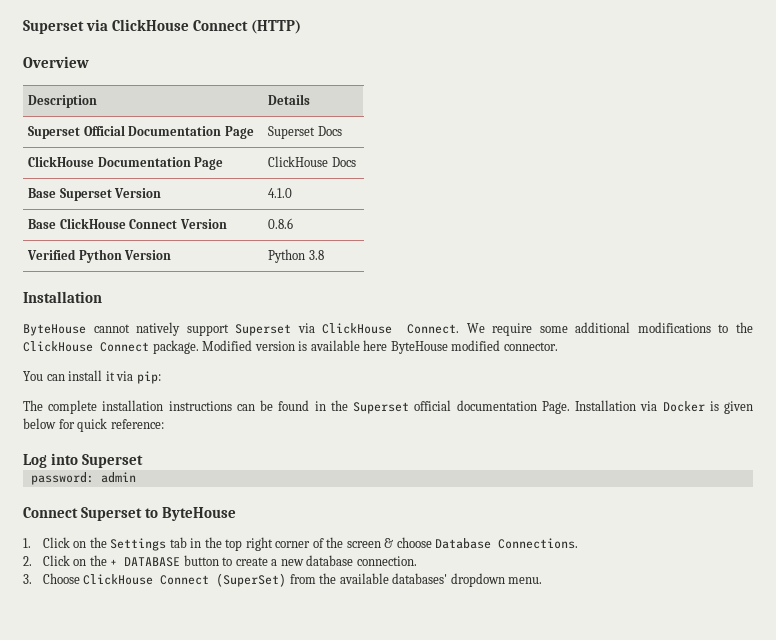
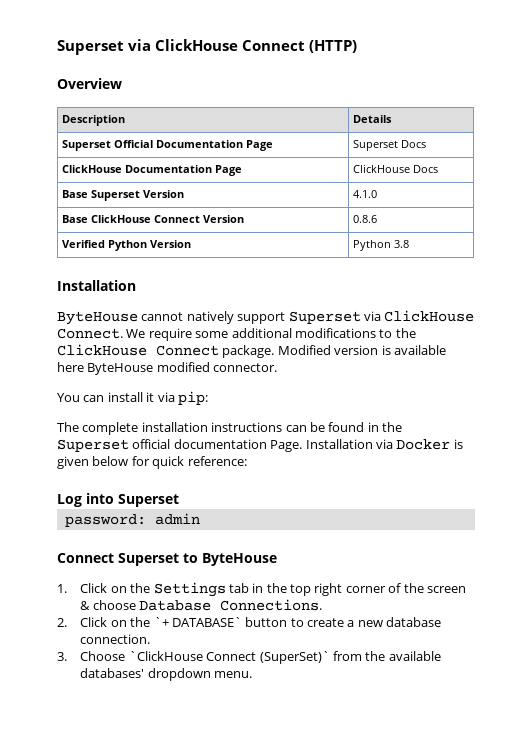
[110,557,181,567] + DATABASE -> [153,617,242,627] `+ DATABASE`
[83,573,287,587] ClickHouse Connect (SuperSet) -> [128,651,330,664] `ClickHouse Connect (SuperSet)`

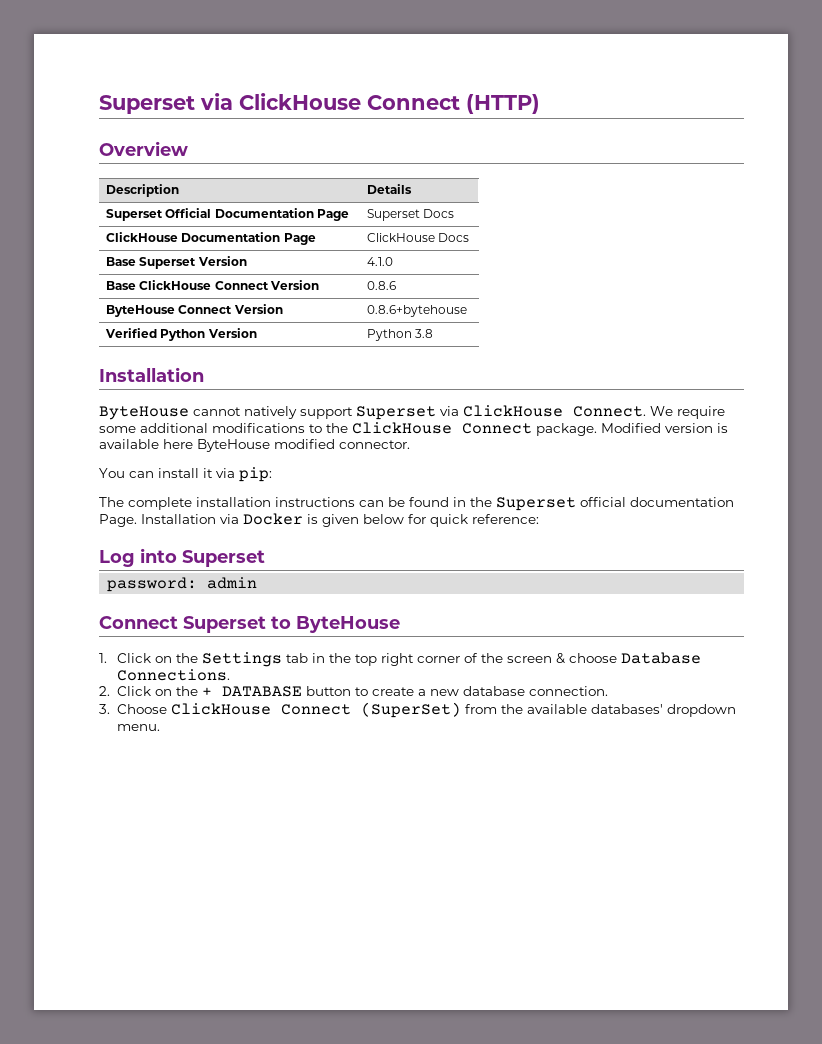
(378, 219) none -> [106,304,283,317] [367,305,468,317] // ByteHouse Connect Version | 0.8.6+bytehouse
[153,617,242,627] `+ DATABASE` -> [202,686,303,697] + DATABASE
[128,651,330,664] `ClickHouse Connect (SuperSet)` -> [171,702,462,718] ClickHouse Connect (SuperSet)

